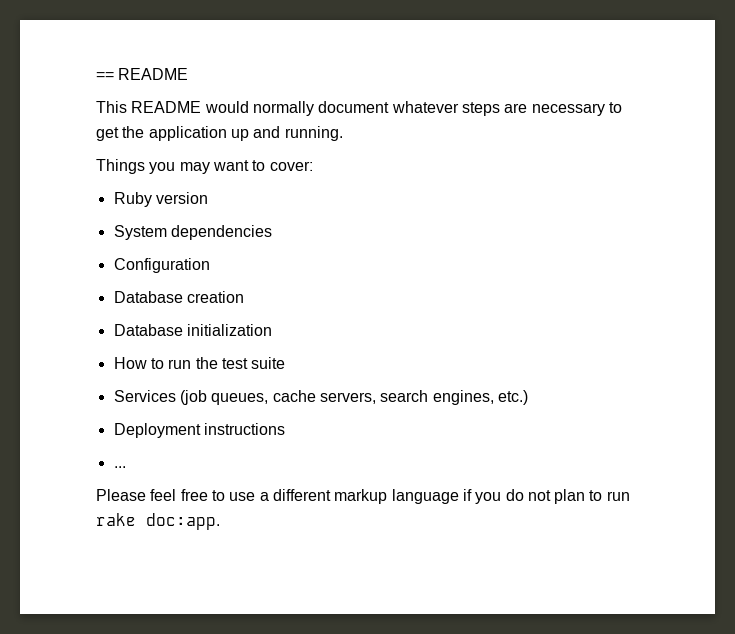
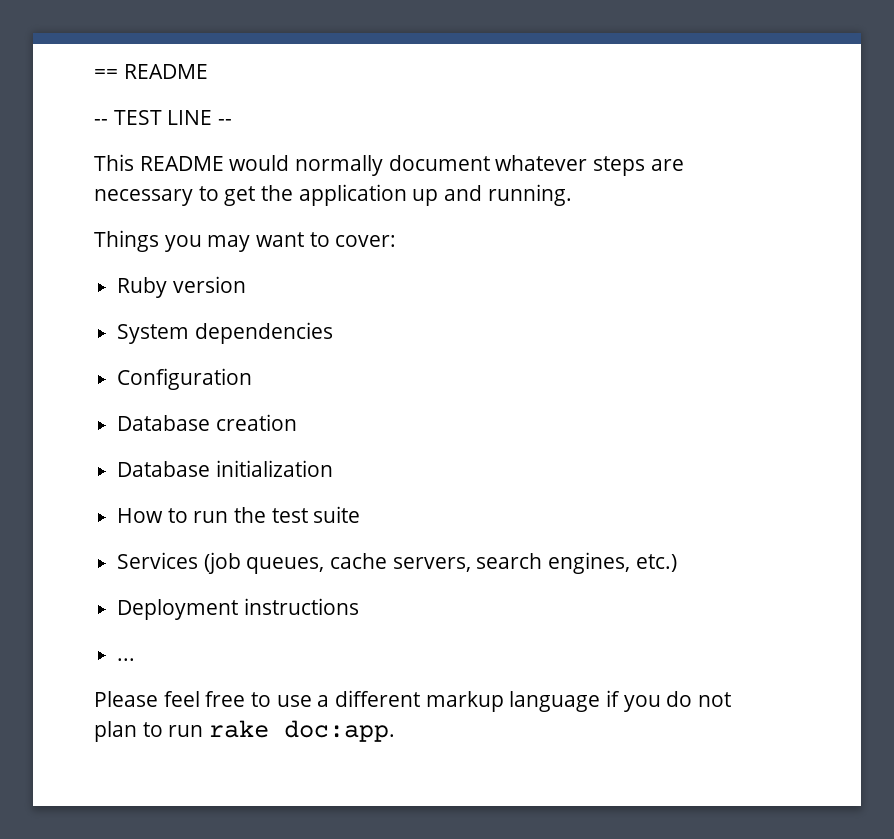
(189, 74) none -> [94,110,233,125] // -- TEST LINE --

